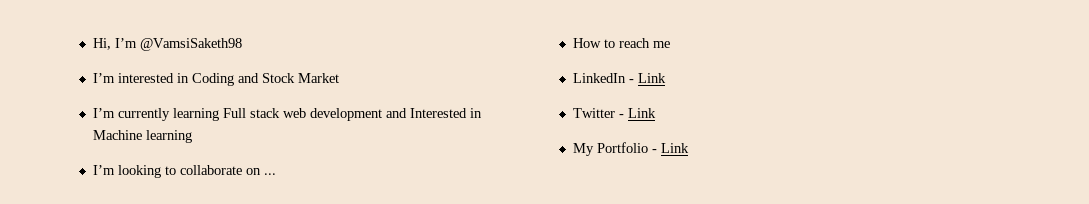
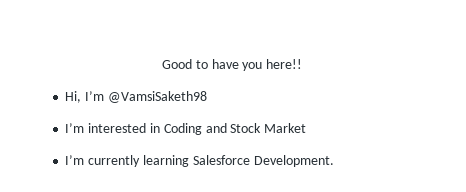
(92, 44) none -> [161,59,303,71] Good to have you here!! //
[222,108,482,121] [92,130,192,143] [92,165,276,178] [572,38,670,48] [572,73,666,83] [572,108,656,118] [572,142,689,156] Full stack web development and Interested in Machine learning // I’m looking to collaborate on ... // How to reach me // LinkedIn - Link // Twitter - Link // My Portfolio - Link -> [192,155,334,167] Salesforce Development.

